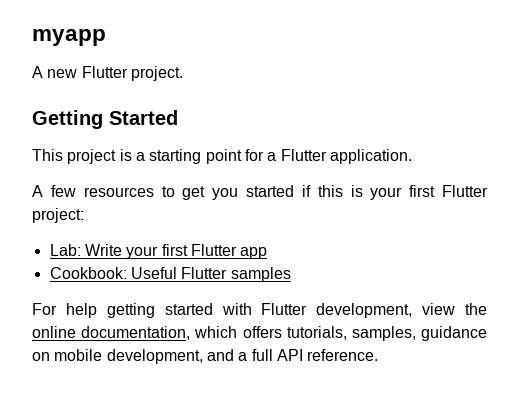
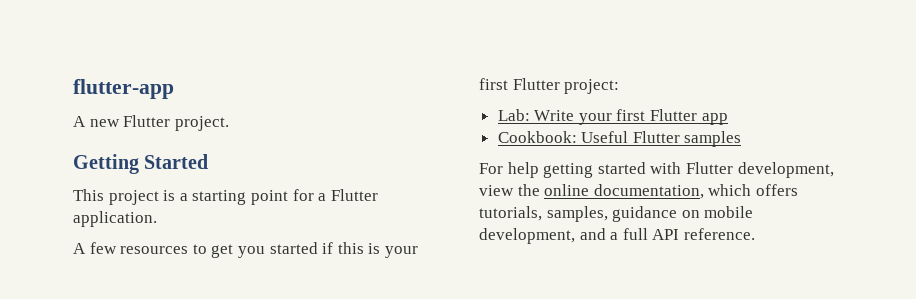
[32,29,106,46] myapp -> [73,79,174,99] flutter-app

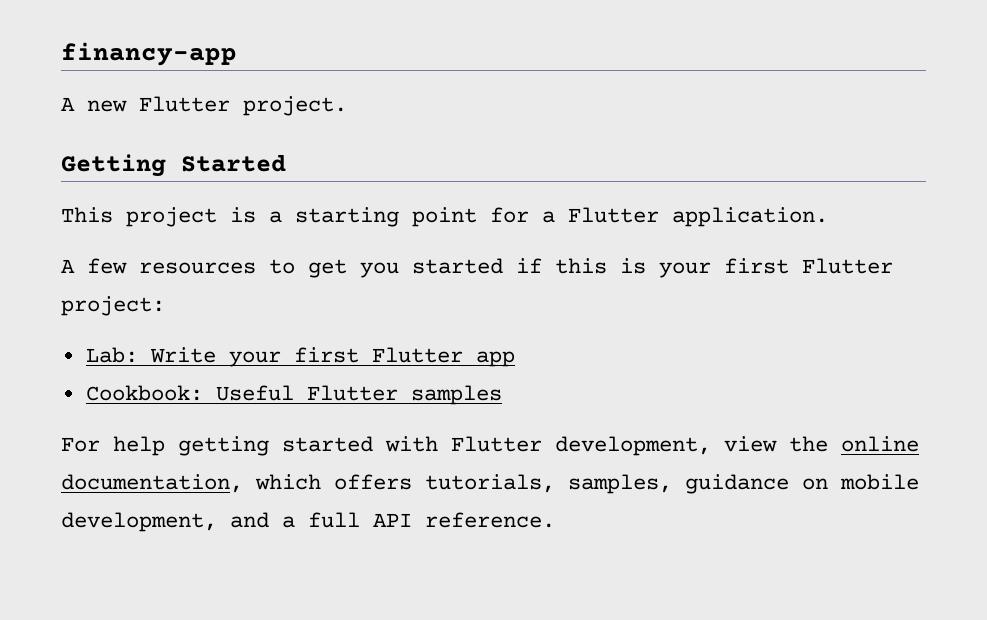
[73,79,174,99] flutter-app -> [61,42,237,66] financy-app

